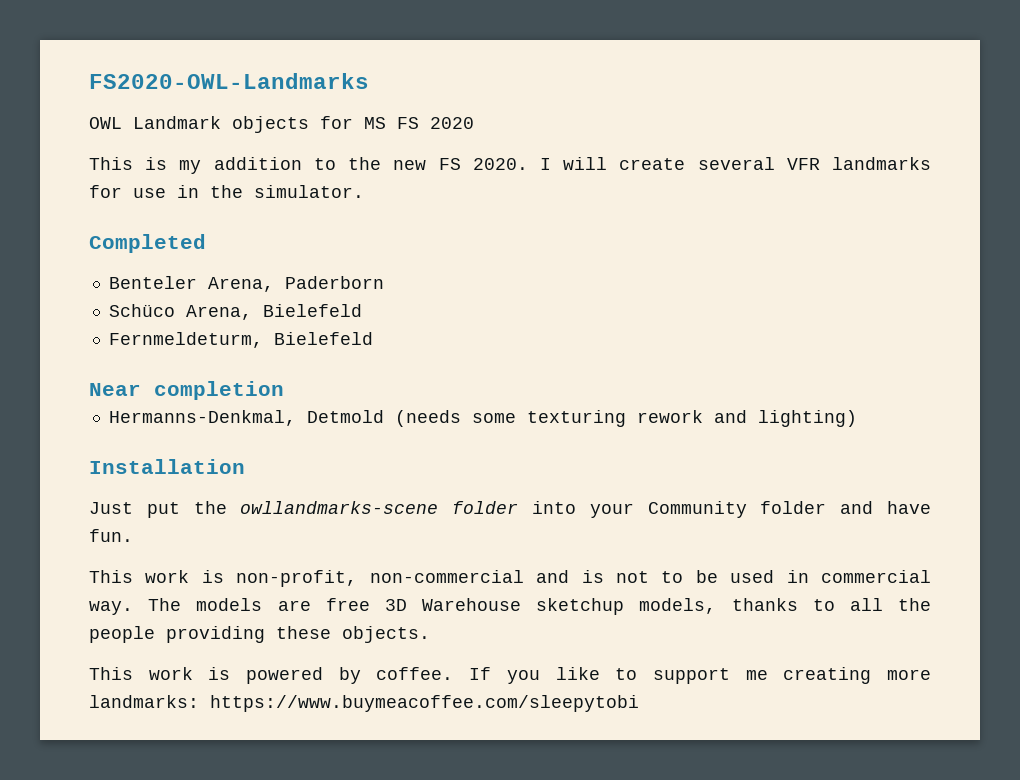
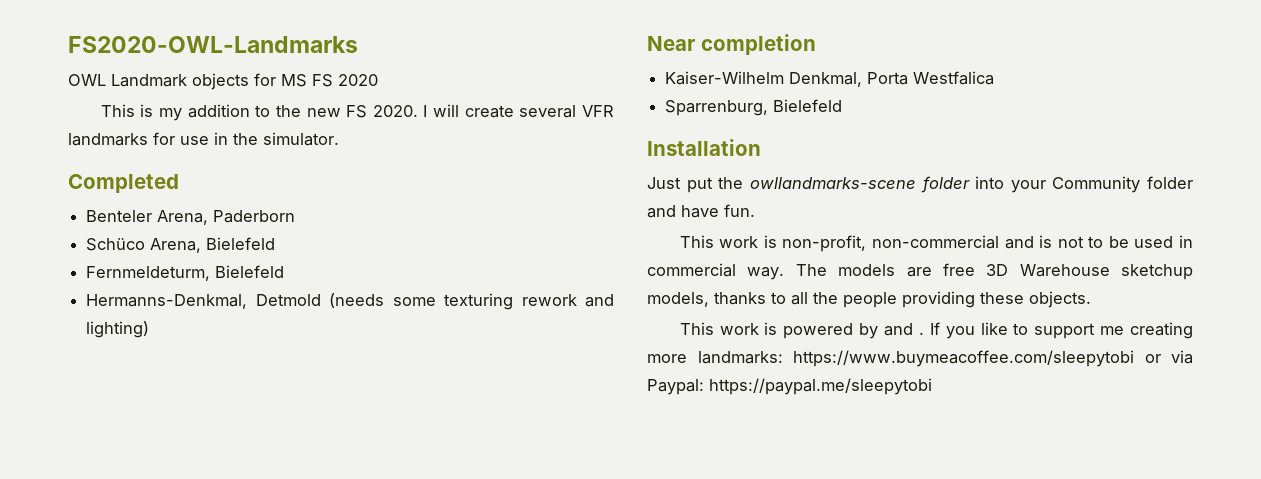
[89,381,284,400] // Near completion -> (285, 271) none
(857, 418) none -> [647,34,816,55] [665,71,995,87] [665,99,843,116] // Near completion // Kaiser-Wilhelm Denkmal, Porta Westfalica // Sparrenburg, Bielefeld
[376,667,454,680] coffee. -> [884,323,924,336] and .
(639, 703) none -> [1144,350,1193,364] [647,378,932,395] or via Paypal: https://paypal.me/sleepytobi

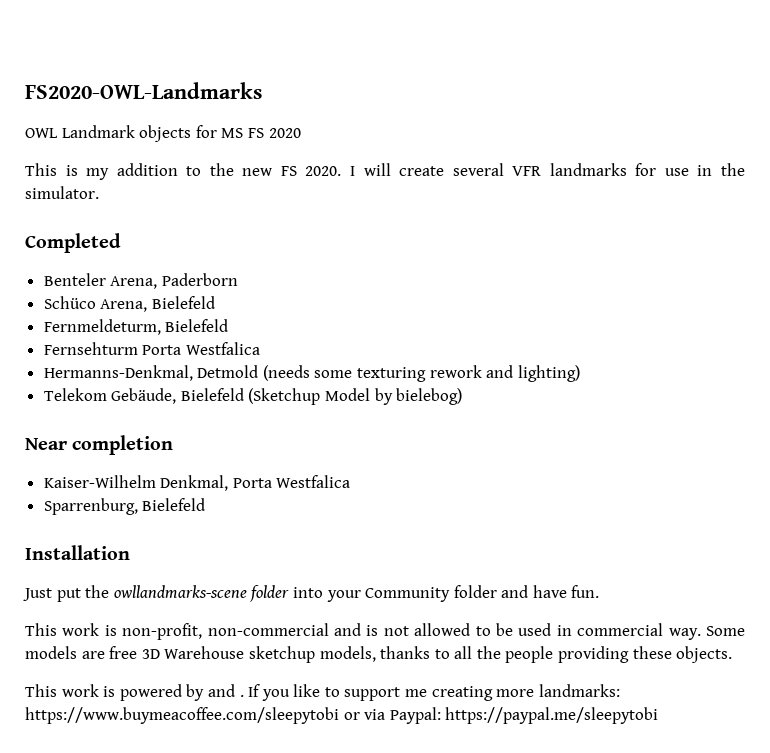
(285, 271) none -> [43,342,260,355] // Fernsehturm Porta Westfalica
(150, 329) none -> [43,388,463,405] // Telekom Gebäude, Bielefeld (Sketchup Model by bielebog)
(1084, 242) none -> [414,623,471,636] allowed
[795,264,827,276] The -> [705,626,745,636] Some

